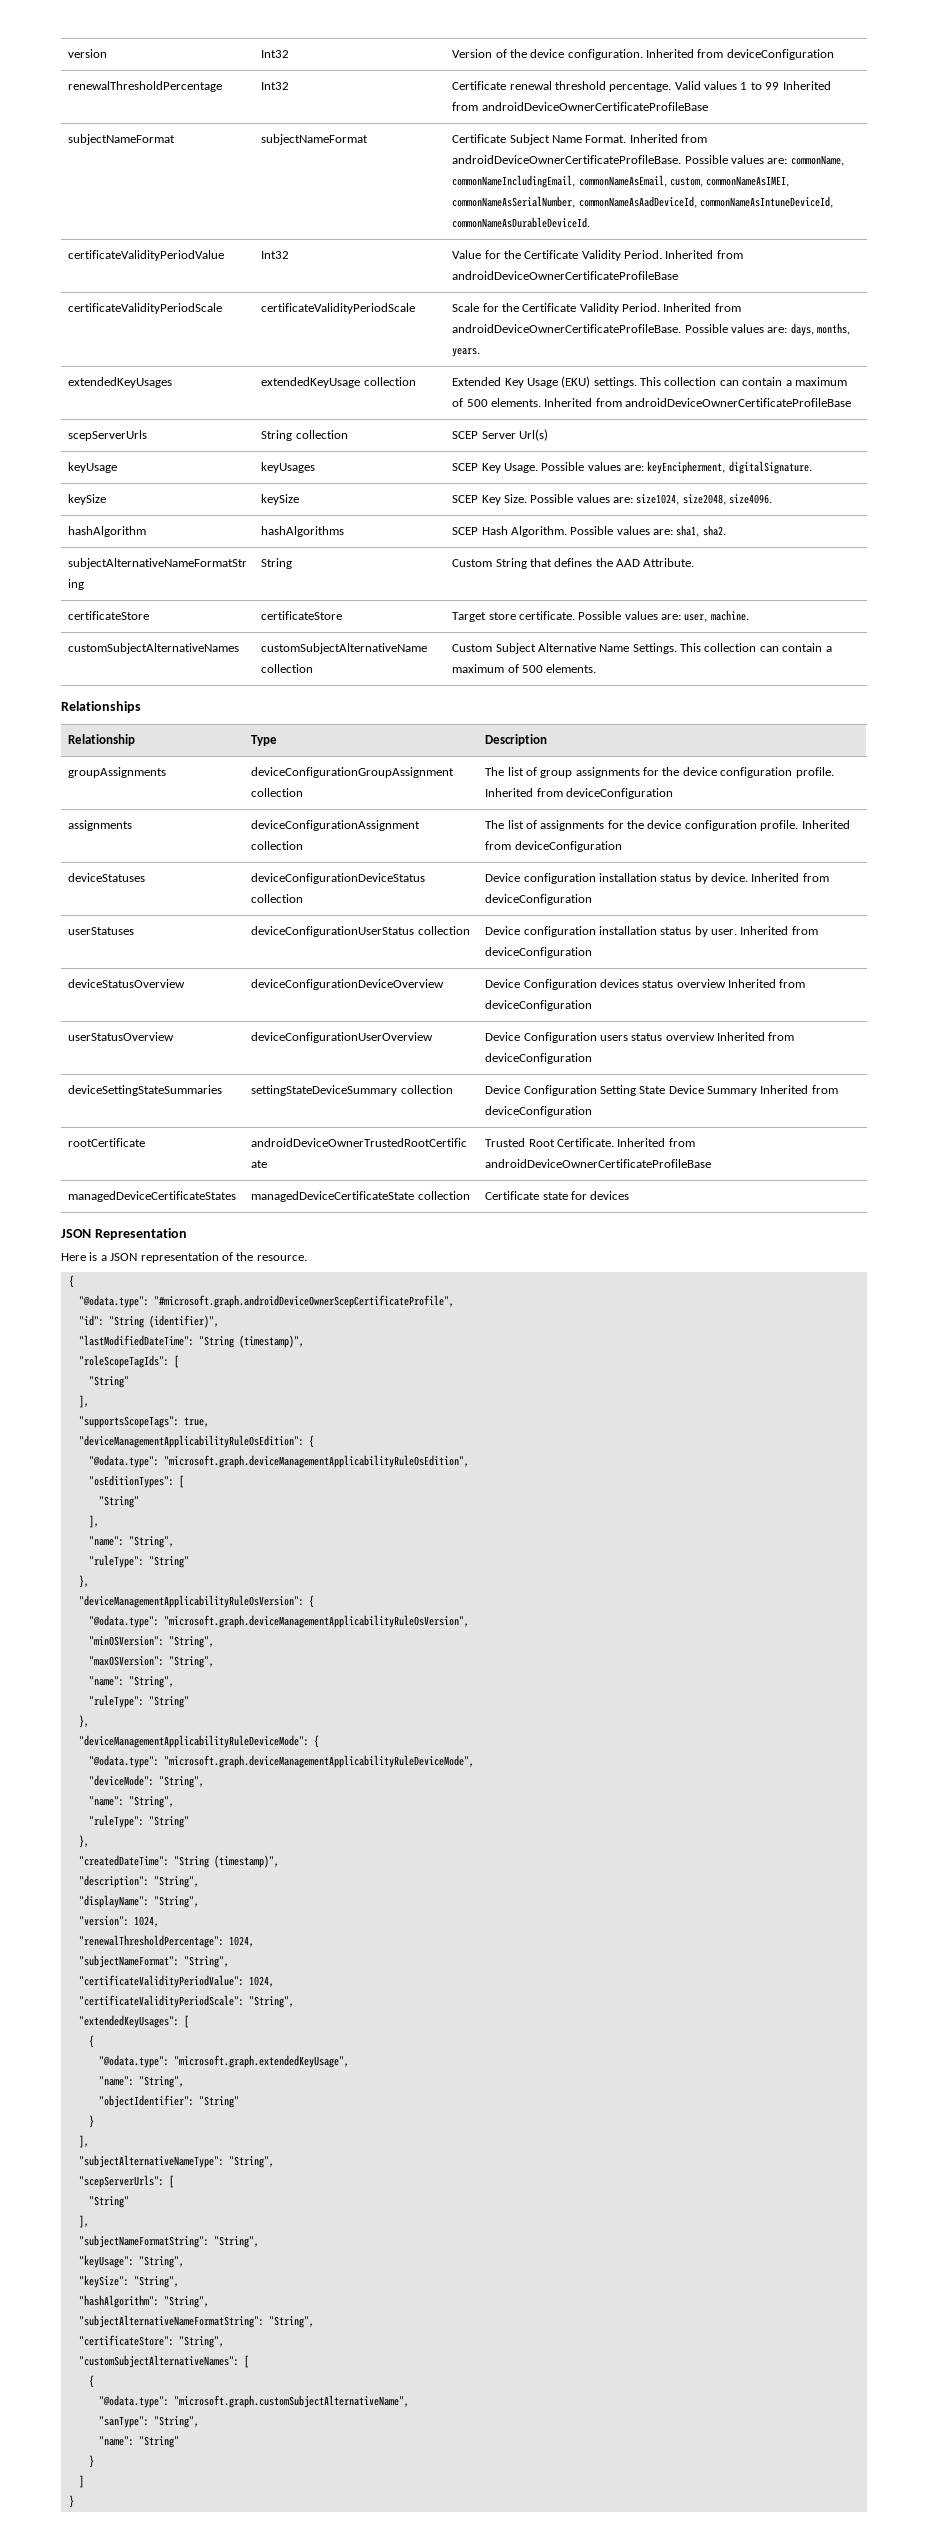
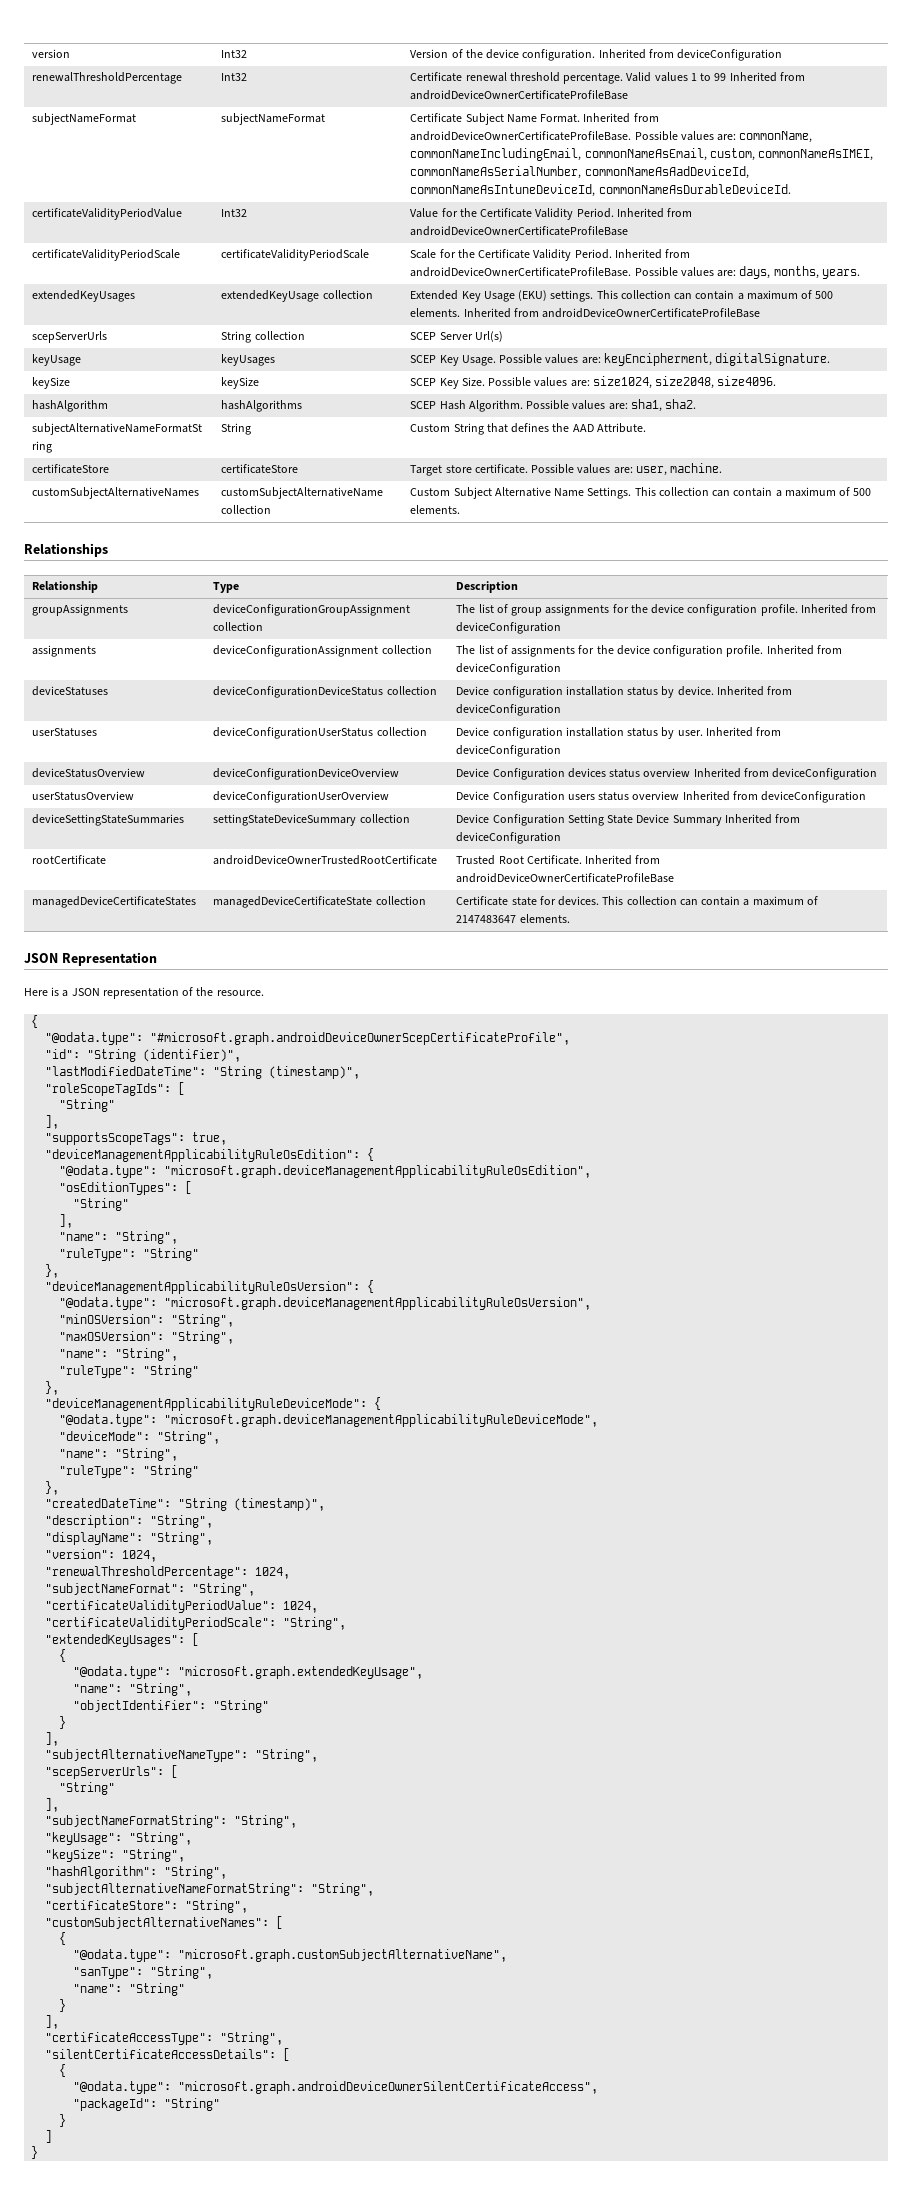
[590,1191,630,1200] devices -> [558,896,818,906] [456,914,570,923] devices. This collection can contain a maximum of 2147483647 elements.
(94, 2461) none -> [45,2015,60,2029] [45,2032,284,2045] [45,2048,291,2061] [59,2064,67,2077] [73,2081,599,2094] [73,2098,221,2111] [59,2114,67,2127] // ], // "certificateAccessType": "String", // "silentCertificateAccessDetails": [ // { // "@odata.type": "microsoft.graph.androidDeviceOwnerSilentCertificateAccess", // "packageId": "String" // }

